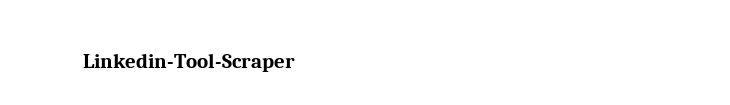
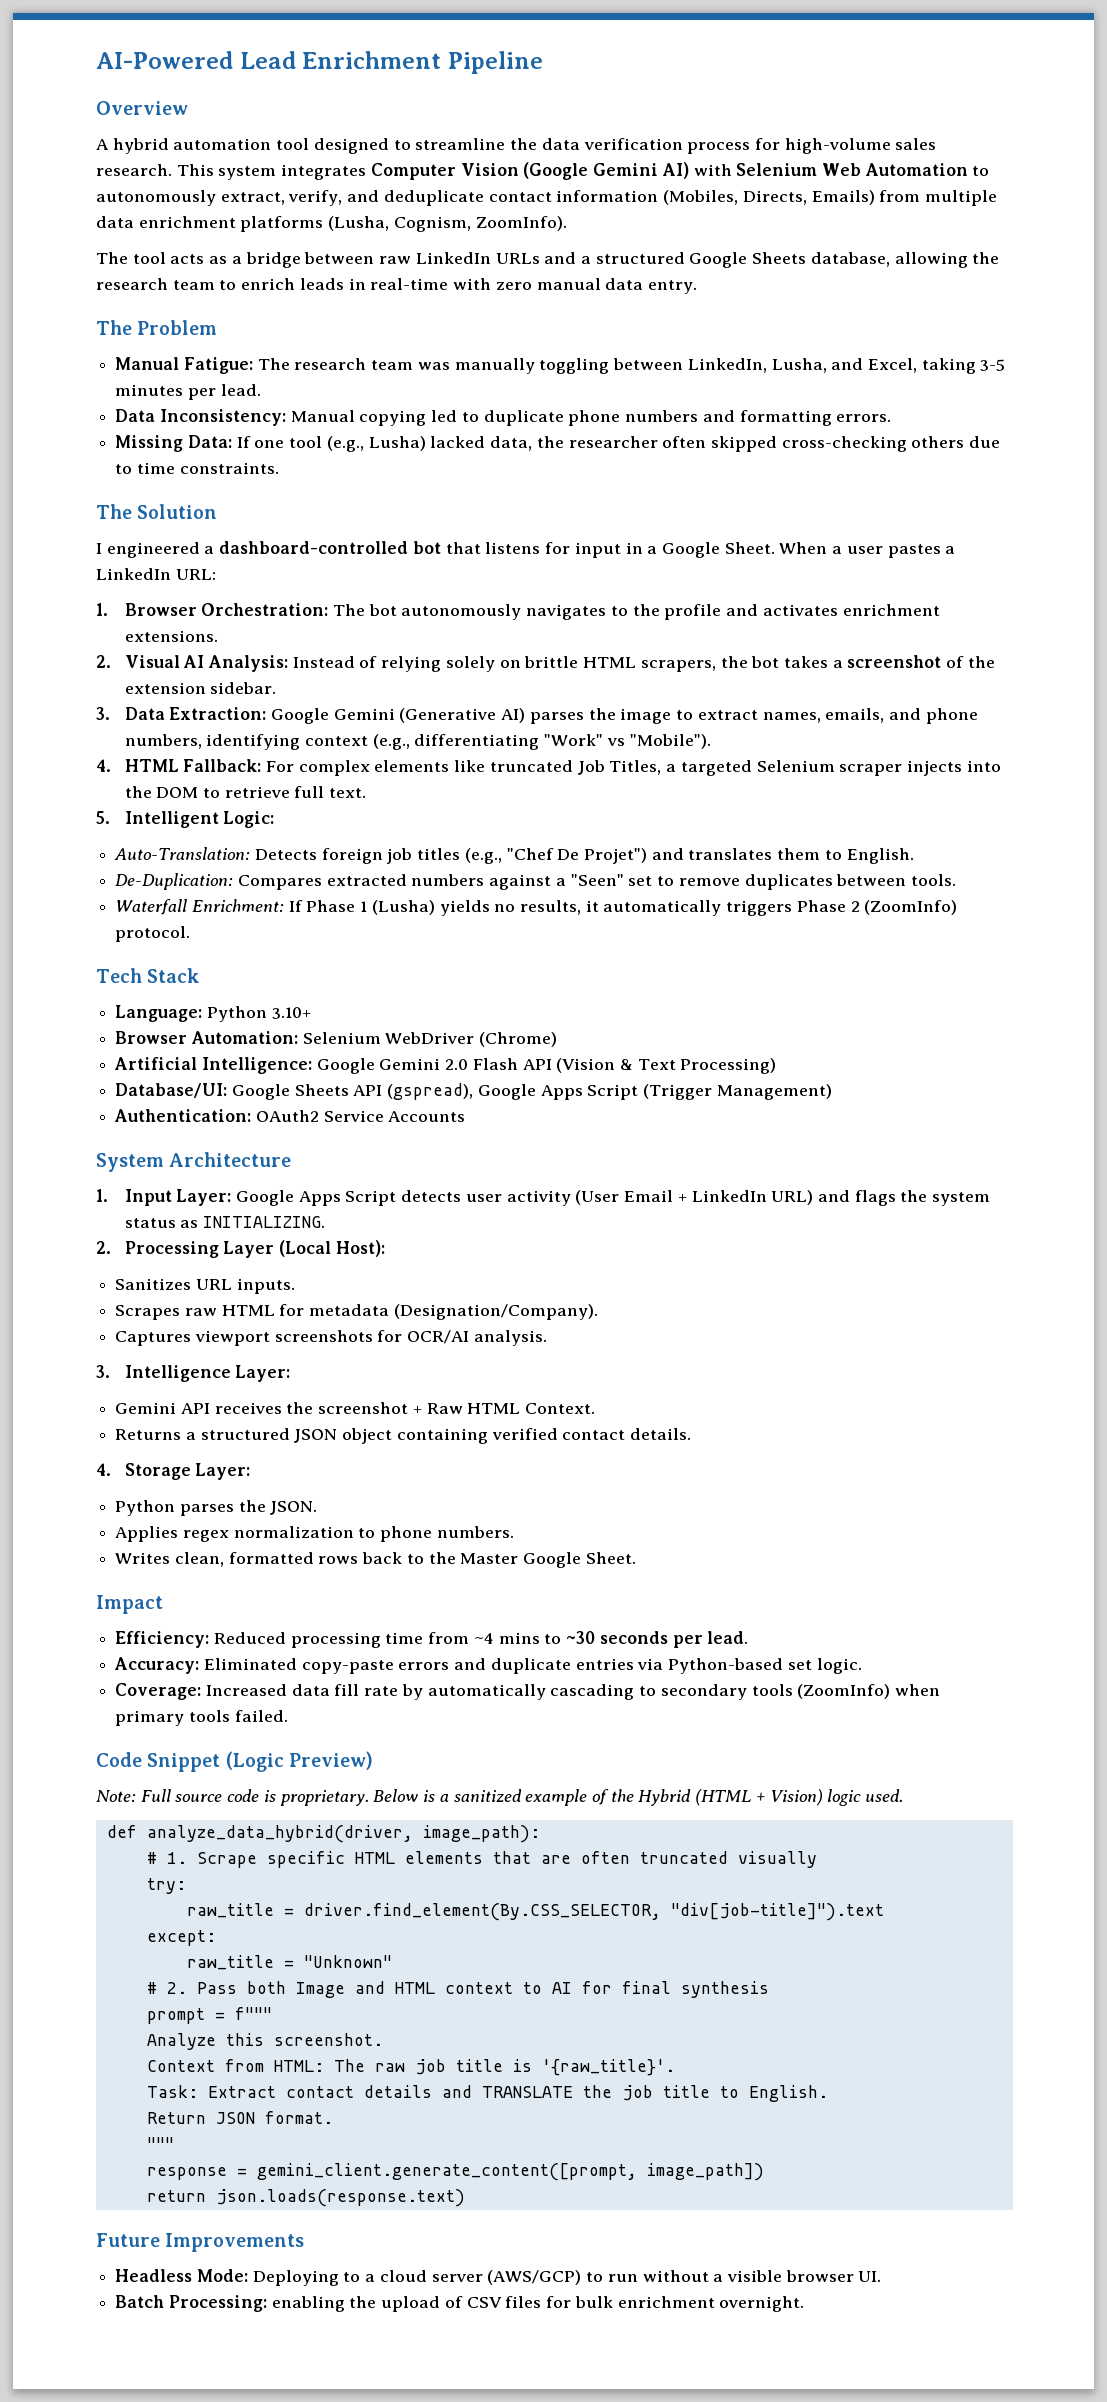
[83,53,295,72] Linkedin-Tool-Scraper -> [96,51,543,74] [96,101,188,115] [96,138,937,154] [96,162,990,180] [96,190,997,206] [96,216,567,232] [96,252,1000,268] [96,278,697,294] [96,320,218,335] [115,357,1006,374] [115,384,261,400] [115,409,892,426] [115,435,1001,452] [115,462,279,474] [96,504,218,519] [96,541,956,558] [96,568,216,580] [96,603,940,620] [124,630,218,642] [96,655,995,672] [124,682,277,694] [96,707,978,724] [124,734,711,750] [96,759,1001,776] [124,786,367,798] [96,811,275,828] [114,847,914,864] [115,873,956,890] [115,899,958,916] [115,926,191,942] [96,968,200,983] [115,1005,311,1022] [115,1031,558,1047] [114,1057,777,1074] [115,1083,832,1100] [114,1109,466,1122] [96,1152,292,1172] [96,1189,991,1206] [124,1216,325,1228] [96,1240,385,1258] [115,1278,295,1294] [115,1304,598,1320] [115,1330,547,1346] [96,1365,291,1382] [115,1402,596,1414] [115,1428,692,1444] [96,1463,251,1480] [115,1500,318,1516] [115,1526,514,1542] [115,1552,636,1568] [96,1595,163,1614] [115,1631,749,1648] [114,1657,862,1674] [115,1683,940,1700] [115,1710,288,1726] [96,1751,373,1772] [96,1789,904,1806] [106,1825,540,1843] [146,1851,817,1868] [146,1878,186,1894] [186,1903,884,1921] [146,1930,216,1946] [186,1955,392,1970] [146,1981,769,1998] [146,2007,272,2024] [146,2033,383,2050] [146,2059,675,2076] [146,2085,828,2102] [146,2111,333,2124] [146,2137,174,2150] [146,2163,764,2181] [146,2189,465,2207] [96,2233,305,2252] [115,2269,882,2286] [115,2295,805,2312] AI-Powered Lead Enrichment Pipeline // Overview // A hybrid automation tool designed to streamline the data verification process for high-volume sales research. This system integrates Computer Vision (Google Gemini AI) with Selenium Web Automation to autonomously extract, verify, and deduplicate contact information (Mobiles, Directs, Emails) from multiple data enrichment platforms (Lusha, Cognism, ZoomInfo). // The tool acts as a bridge between raw LinkedIn URLs and a structured Google Sheets database, allowing the research team to enrich leads in real-time with zero manual data entry. // The Problem // Manual Fatigue: The research team was manually toggling between LinkedIn, Lusha, and Excel, taking 3-5 minutes per lead. // Data Inconsistency: Manual copying led to duplicate phone numbers and formatting errors. // Missing Data: If one tool (e.g., Lusha) lacked data, the researcher often skipped cross-checking others due to time constraints. // The Solution // I engineered a dashboard-controlled bot that listens for input in a Google Sheet. When a user pastes a LinkedIn URL: // 1. Browser Orchestration: The bot autonomously navigates to the profile and activates enrichment extensions. // 2. Visual AI Analysis: Instead of relying solely on brittle HTML scrapers, the bot takes a screenshot of the extension sidebar. // 3. Data Extraction: Google Gemini (Generative AI) parses the image to extract names, emails, and phone numbers, identifying context (e.g., differentiating "Work" vs "Mobile"). // 4. HTML Fallback: For complex elements like truncated Job Titles, a targeted Selenium scraper injects into the DOM to retrieve full text. // 5. Intelligent Logic: // Auto-Translation: Detects foreign job titles (e.g., "Chef De Projet") and translates them to English. // De-Duplication: Compares extracted numbers against a "Seen" set to remove duplicates between tools. // Waterfall Enrichment: If Phase 1 (Lusha) yields no results, it automatically triggers Phase 2 (ZoomInfo) protocol. // Tech Stack // Language: Python 3.10+ // Browser Automation: Selenium WebDriver (Chrome) // Artificial Intelligence: Google Gemini 2.0 Flash API (Vision & Text Processing) // Database/UI: Google Sheets API (gspread), Google Apps Script (Trigger Management) // Authentication: OAuth2 Service Accounts // System Architecture // 1. Input Layer: Google Apps Script detects user activity (User Email + LinkedIn URL) and flags the system status as INITIALIZING. // 2. Processing Layer (Local Host): // Sanitizes URL inputs. // Scrapes raw HTML for metadata (Designation/Company). // Captures viewport screenshots for OCR/AI analysis. // 3. Intelligence Layer: // Gemini API receives the screenshot + Raw HTML Context. // Returns a structured JSON object containing verified contact details. // 4. Storage Layer: // Python parses the JSON. // Applies regex normalization to phone numbers. // Writes clean, formatted rows back to the Master Google Sheet. // Impact // Efficiency: Reduced processing time from ~4 mins to ~30 seconds per lead. // Accuracy: Eliminated copy-paste errors and duplicate entries via Python-based set logic. // Coverage: Increased data fill rate by automatically cascading to secondary tools (ZoomInfo) when primary tools failed. // Code Snippet (Logic Preview) // Note: Full source code is proprietary. Below is a sanitized example of the Hybrid (HTML + Vision) logic used. // def analyze_data_hybrid(driver, image_path): // # 1. Scrape specific HTML elements that are often truncated visually // try: // raw_title = driver.find_element(By.CSS_SELECTOR, "div[job-title]").text // except: // raw_title = "Unknown" // # 2. Pass both Image and HTML context to AI for final synthesis // prompt = f""" // Analyze this screenshot. // Context from HTML: The raw job title is '{raw_title}'. // Task: Extract contact details and TRANSLATE the job title to English. // Return JSON format. // """ // response = gemini_client.generate_content([prompt, image_path]) // return json.loads(response.text) // Future Improvements // Headless Mode: Deploying to a cloud server (AWS/GCP) to run without a visible browser UI. // Batch Processing: enabling the upload of CSV files for bulk enrichment overnight.

